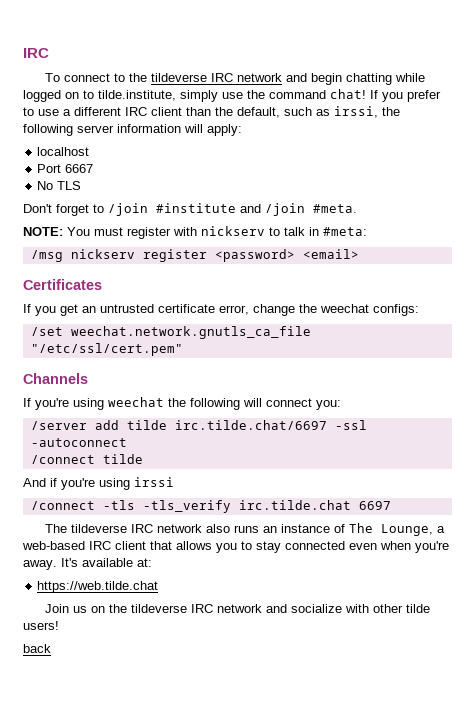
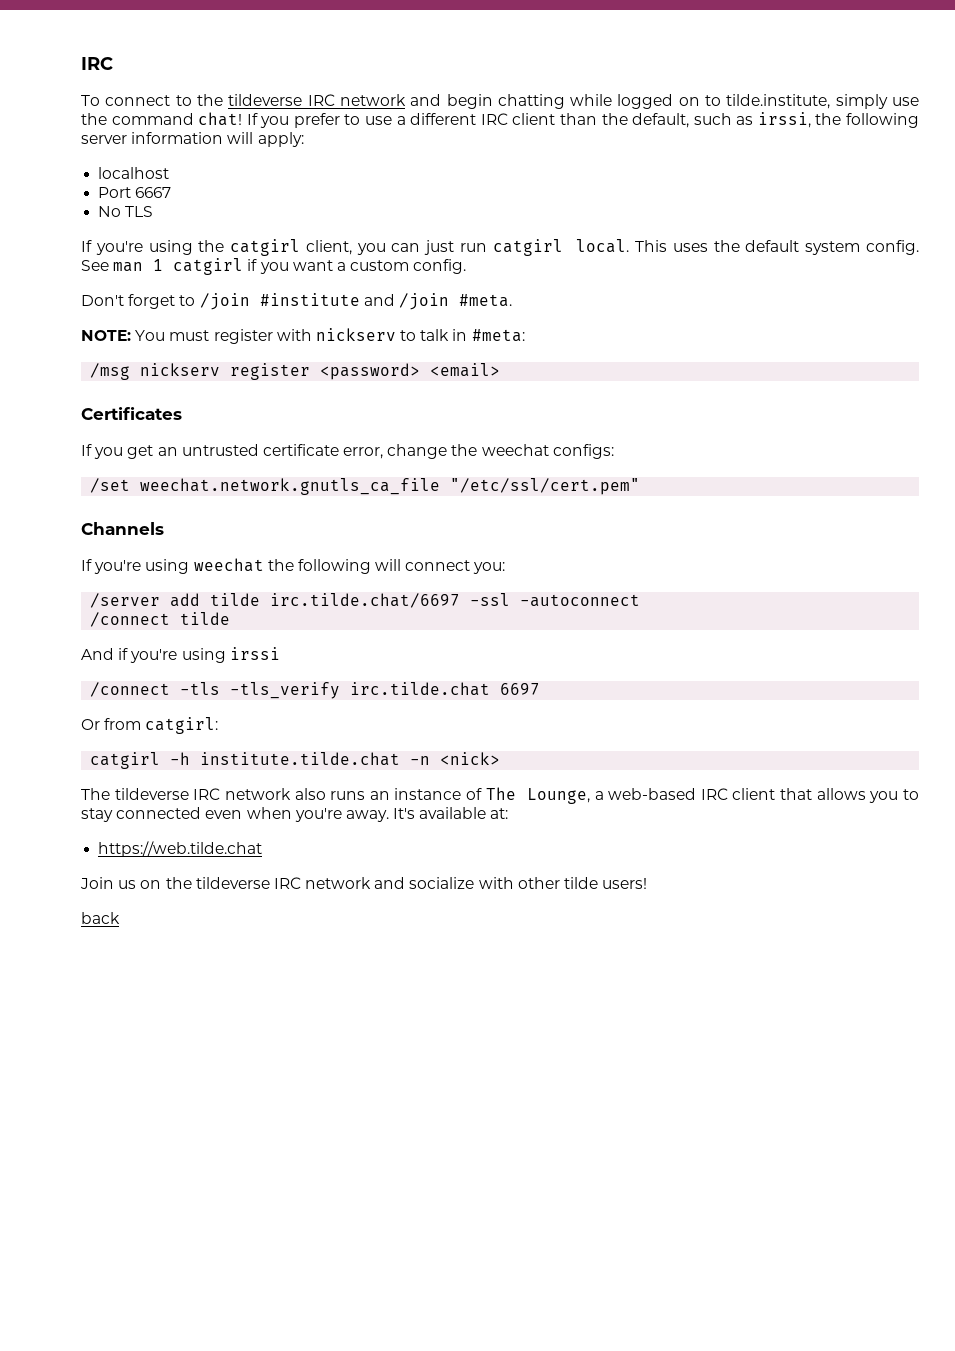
(82, 185) none -> [81,239,920,256] [81,258,467,275] // If you're using the catgirl client, you can just run catgirl local. This uses the default system config. See man 1 catgirl if you want a custom config.
(391, 505) none -> [81,717,219,734] [90,752,501,769] // Or from catgirl: // catgirl -h institute.tilde.chat -n <nick>

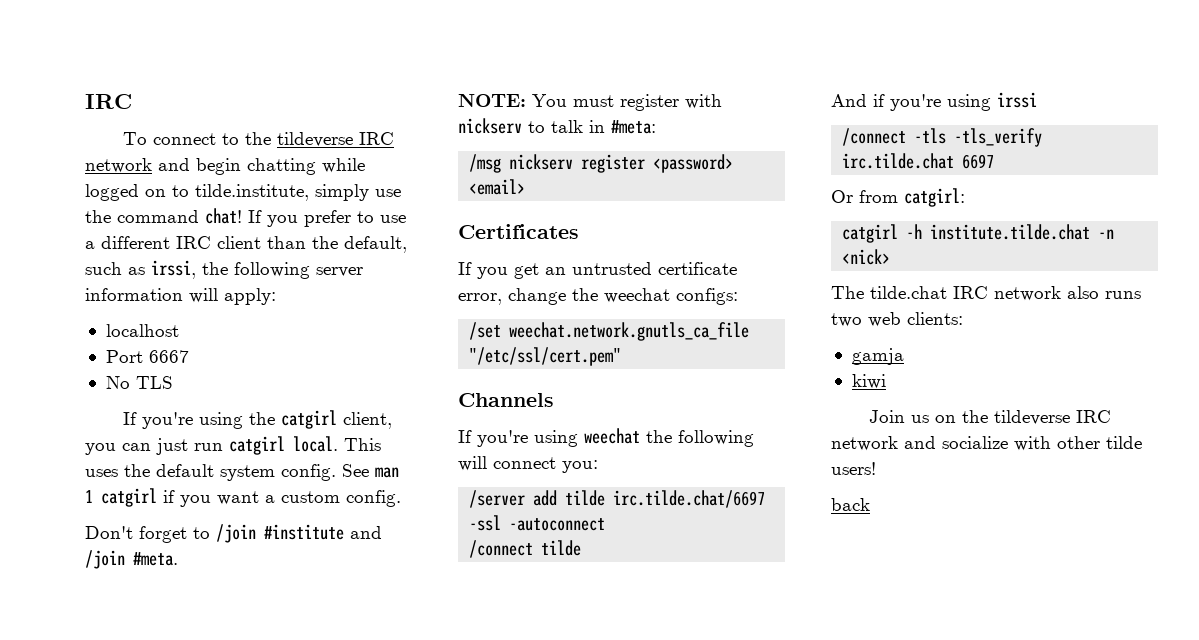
[114,788,189,800] tildeverse -> [870,286,947,299] tilde.chat
[369,787,920,804] [81,807,509,822] [98,841,263,857] an instance of The Lounge, a web-based IRC client that allows you to stay connected even when you're away. It's available at: // https://web.tilde.chat -> [831,312,963,327] [851,348,904,365] [851,374,886,389] two web clients: // gamja // kiwi

